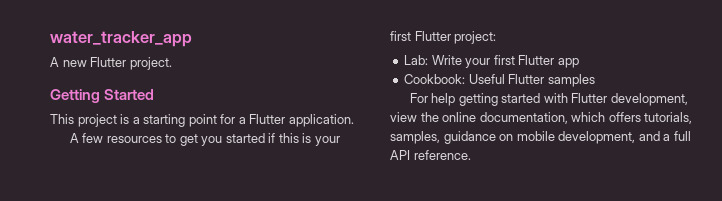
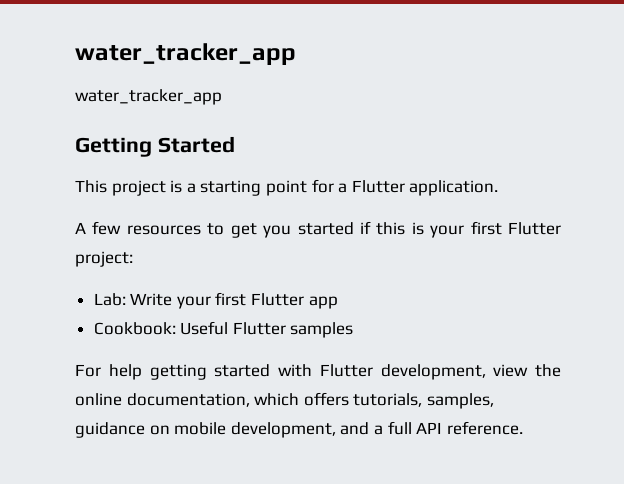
[50,31,192,47] [50,57,172,70] water_tracker_app // A new Flutter project. -> [75,43,296,65] [75,89,222,105] water_tracker_app // water_tracker_app

